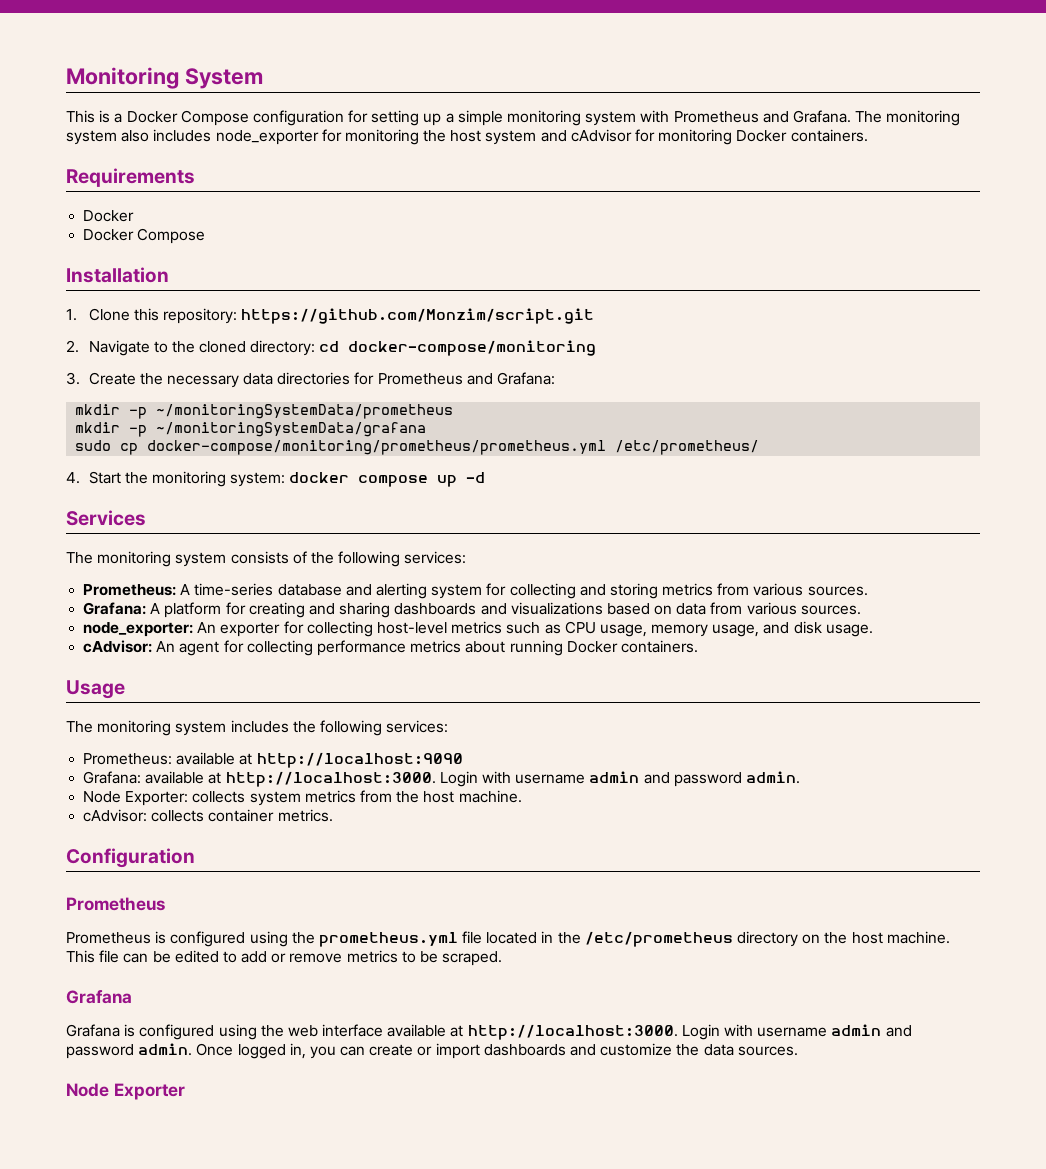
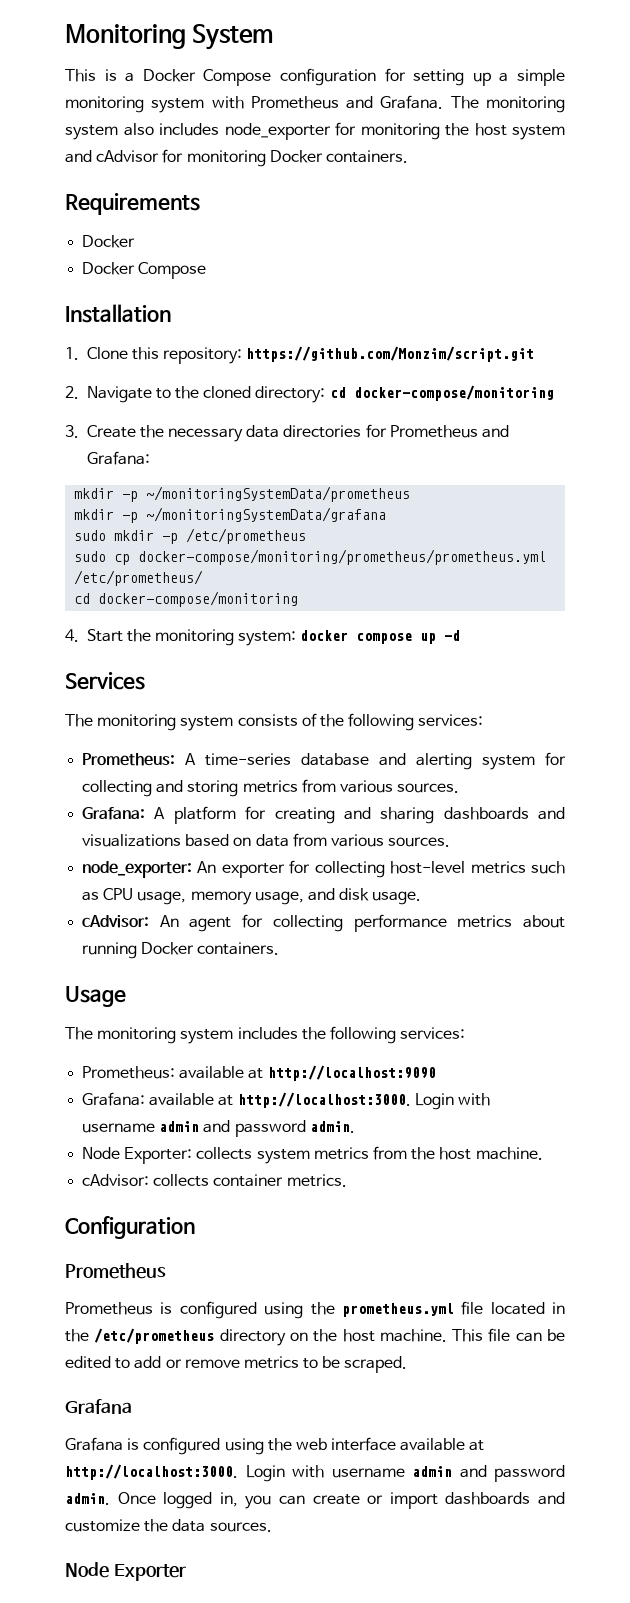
(427, 429) none -> [74,528,307,544] // sudo mkdir -p /etc/prometheus
(760, 447) none -> [74,591,299,607] // cd docker-compose/monitoring

